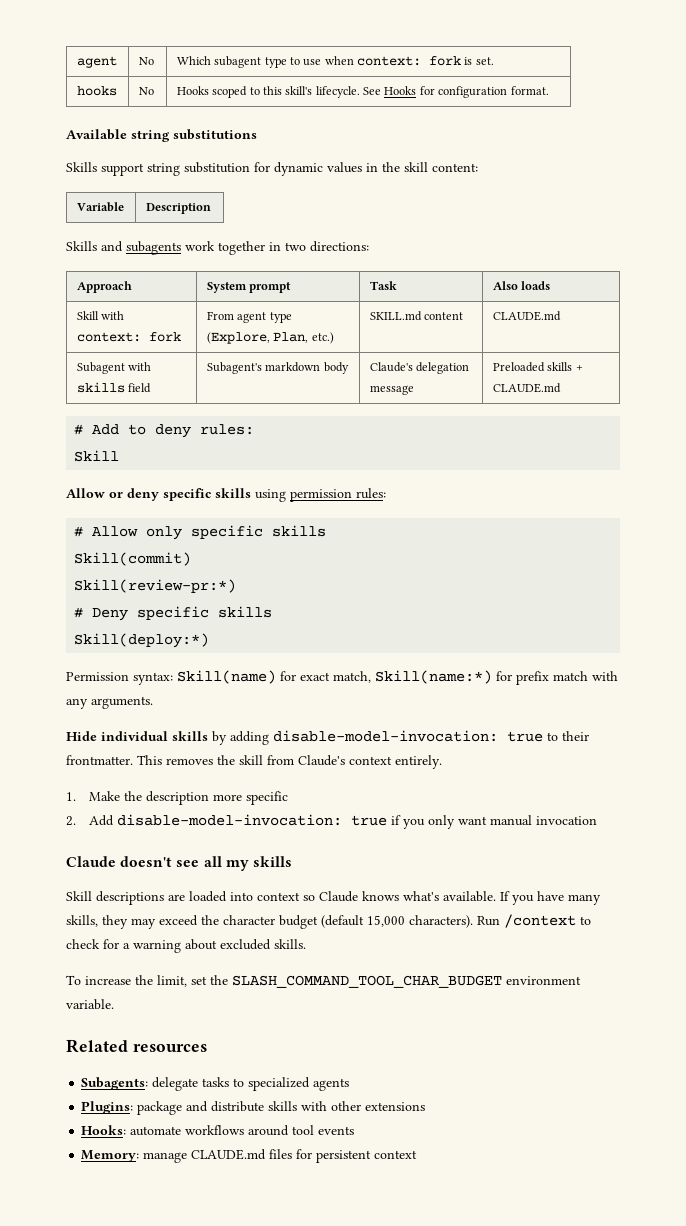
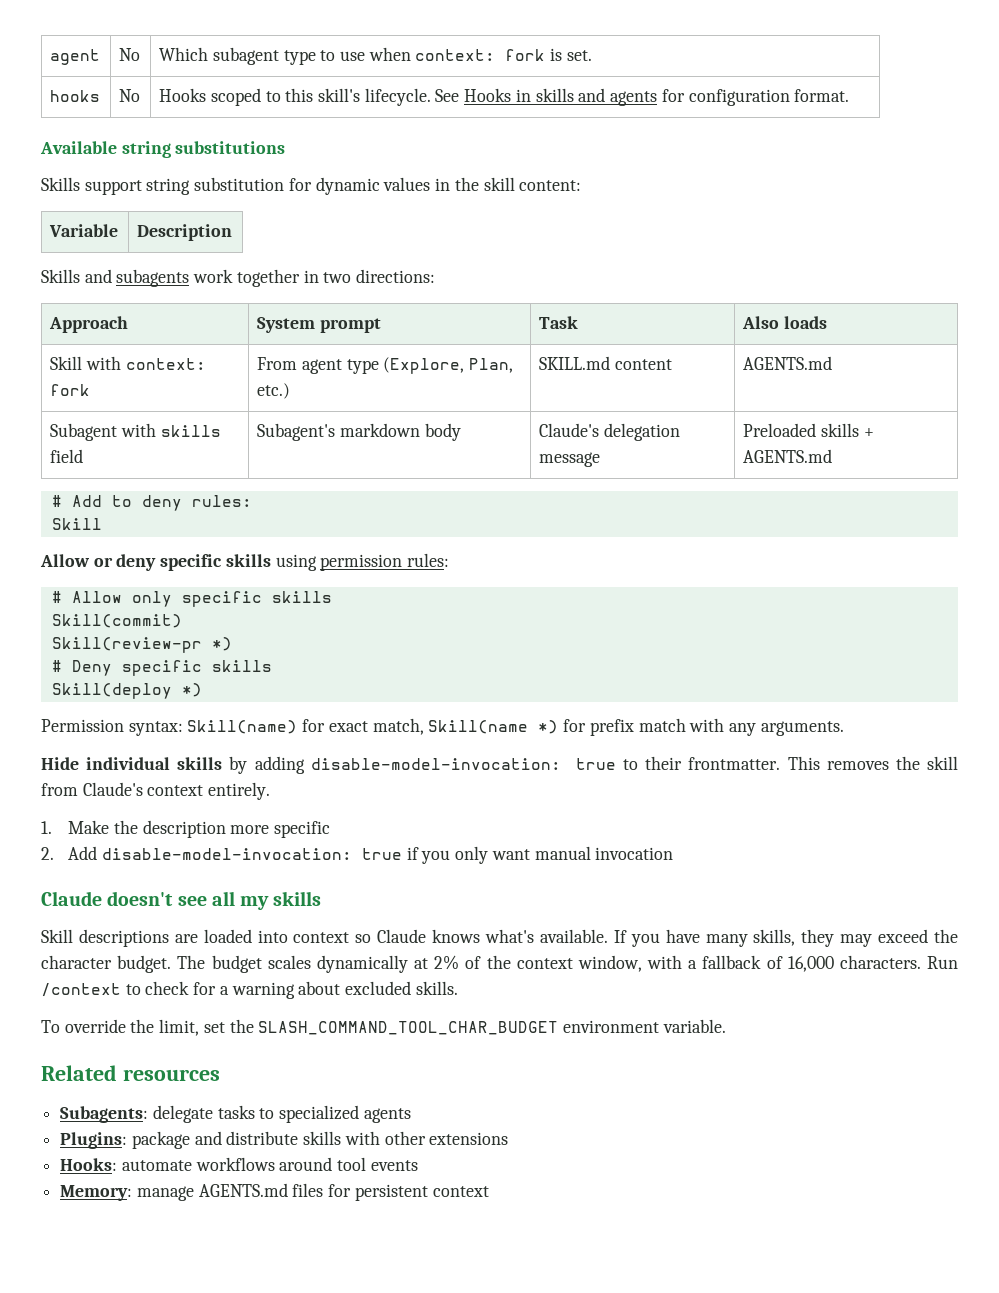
(417, 90) none -> [515,88,658,106] in skills and agents
[492,311,561,321] CLAUDE.md -> [743,356,833,370] AGENTS.md
[492,383,561,393] CLAUDE.md -> [743,449,833,463] AGENTS.md
[74,579,237,593] Skill(review-pr:*) -> [51,637,232,653] Skill(review-pr *)
[74,633,210,648] Skill(deploy:*) -> [51,683,202,699] Skill(deploy *)
[375,670,492,684] Skill(name:*) -> [428,720,559,734] Skill(name *)
[279,915,473,929] budget (default 15,000 characters). -> [117,955,921,973] budget. The budget scales dynamically at 2% of the context window, with a fallback of 16,000 characters.
[85,976,131,985] increase -> [64,1019,126,1033] override
[191,1149,267,1160] CLAUDE.md -> [198,1183,288,1197] AGENTS.md

